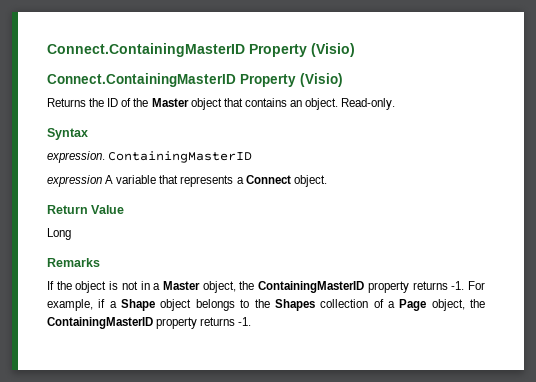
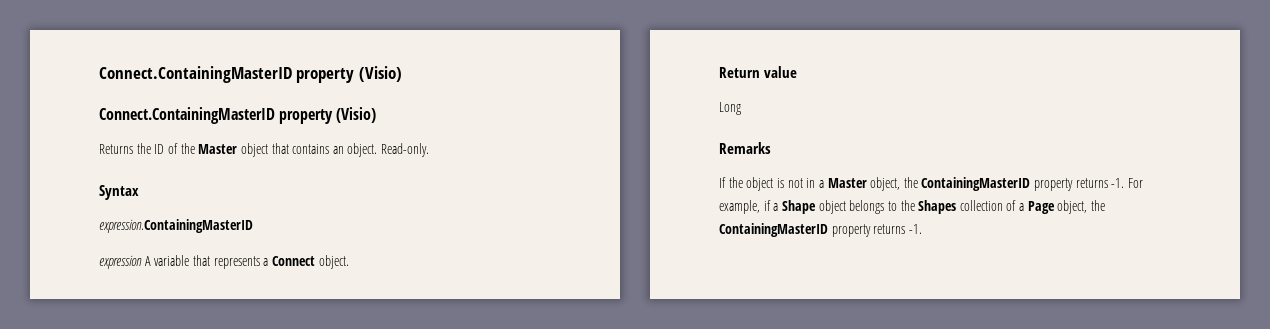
[47,43,307,57] Connect.ContainingMasterID Property -> [99,66,355,83] Connect.ContainingMasterID property
[240,74,296,87] Property -> [279,109,334,124] property
[47,151,253,163] expression. ContainingMasterID -> [99,219,253,233] expression.ContainingMasterID
[91,205,125,214] Value -> [764,66,798,78] value

